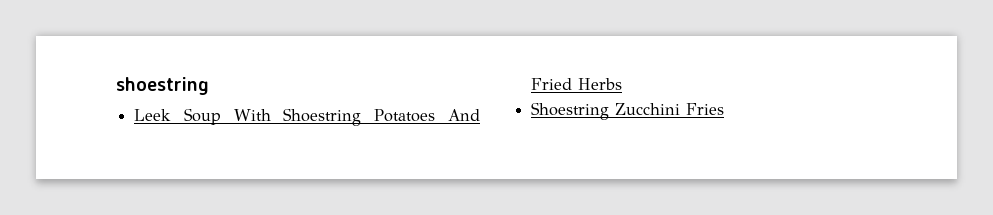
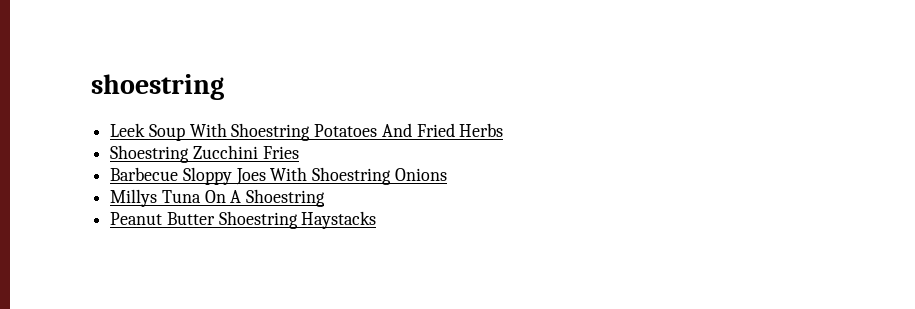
(725, 109) none -> [110,167,447,185] [110,189,326,207] [110,211,377,229] // Barbecue Sloppy Joes With Shoestring Onions // Millys Tuna On A Shoestring // Peanut Butter Shoestring Haystacks

